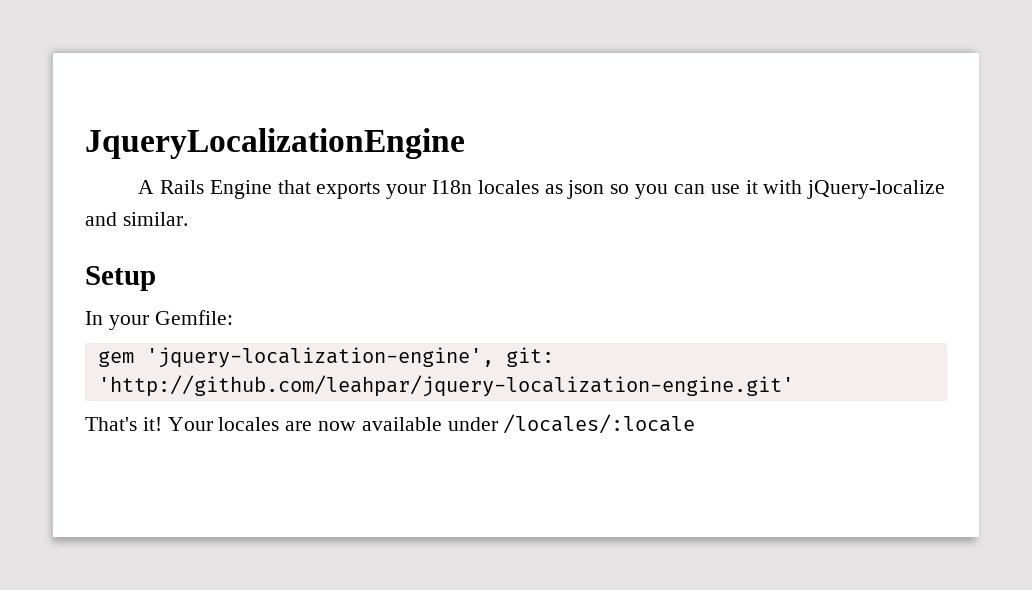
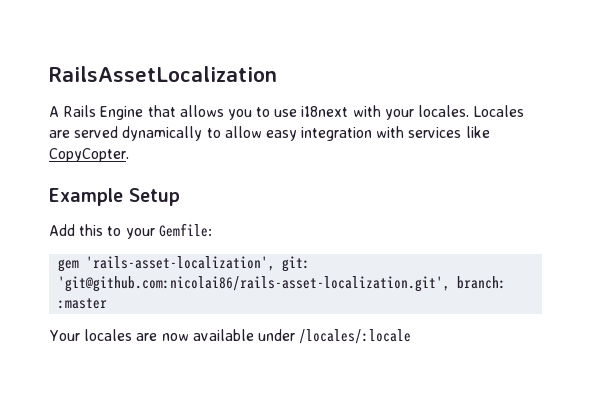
[85,128,465,159] JqueryLocalizationEngine -> [49,66,277,82] RailsAssetLocalization
[316,180,946,199] [85,212,188,226] [85,266,156,291] [85,310,233,330] [97,347,554,368] [97,375,794,397] [85,417,162,431] exports your I18n locales as json so you can use it with jQuery-localize and similar. // Setup // In your Gemfile: // gem 'jquery-localization-engine', git: 'http://github.com/leahpar/jquery-localization-engine.git' // That's it! -> [179,105,525,120] [49,126,490,141] [49,148,129,162] [49,188,180,206] [49,223,212,239] [58,256,311,272] [58,276,507,292] [58,298,108,309] allows you to use i18next with your locales. Locales are served dynamically to allow easy integration with services like CopyCopter. // Example Setup // Add this to your Gemfile: // gem 'rails-asset-localization', git: 'git@github.com:nicolai86/rails-asset-localization.git', branch: :master //

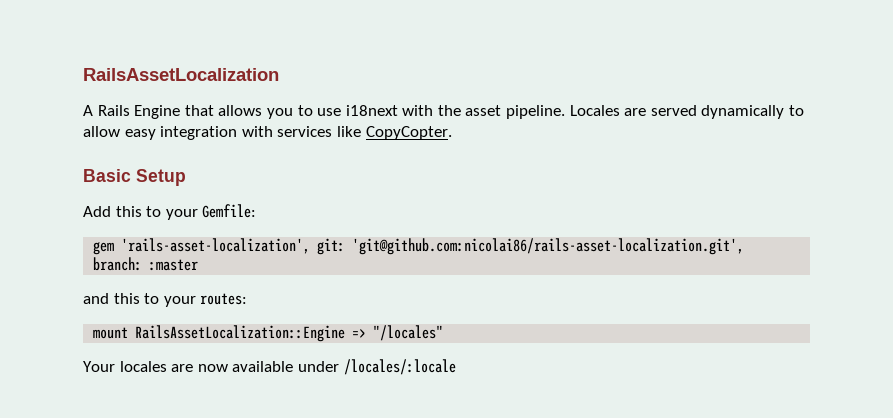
[384,105,470,120] your locales. -> [437,105,566,119] the asset pipeline.
[49,188,123,206] Example -> [83,169,131,182] Basic
(108, 303) none -> [83,293,248,307] [93,325,444,342] // and this to your routes: // mount RailsAssetLocalization::Engine => "/locales"

